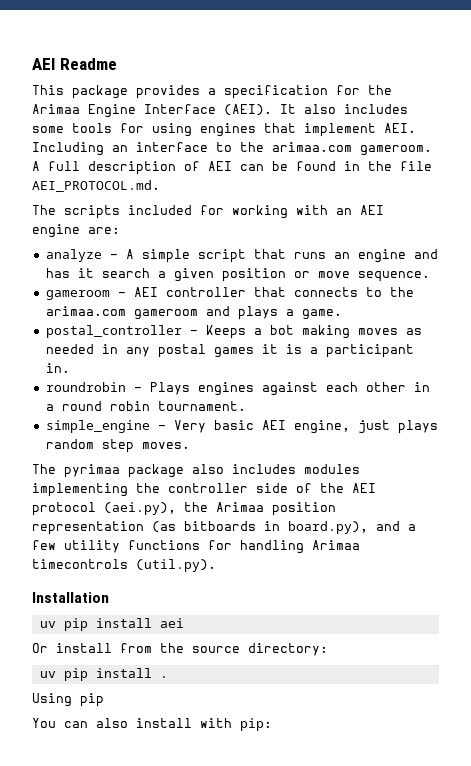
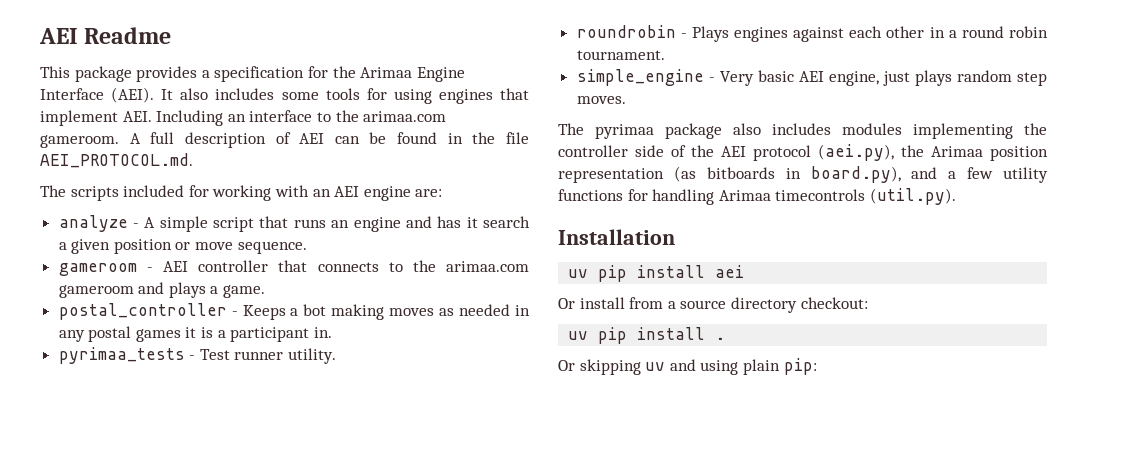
(70, 368) none -> [58,347,337,364] // pyrimaa_tests - Test runner utility.
[160,643,328,656] the source directory: -> [667,297,868,313] a source directory checkout:
[32,693,104,707] [32,718,232,728] Using pip // You can also install with -> [558,359,780,375] Or skipping uv and using plain

